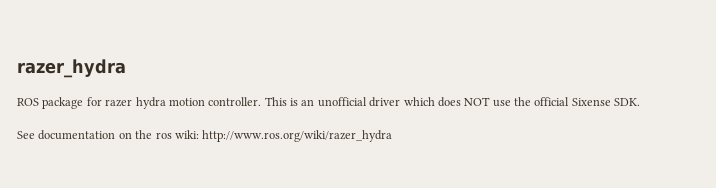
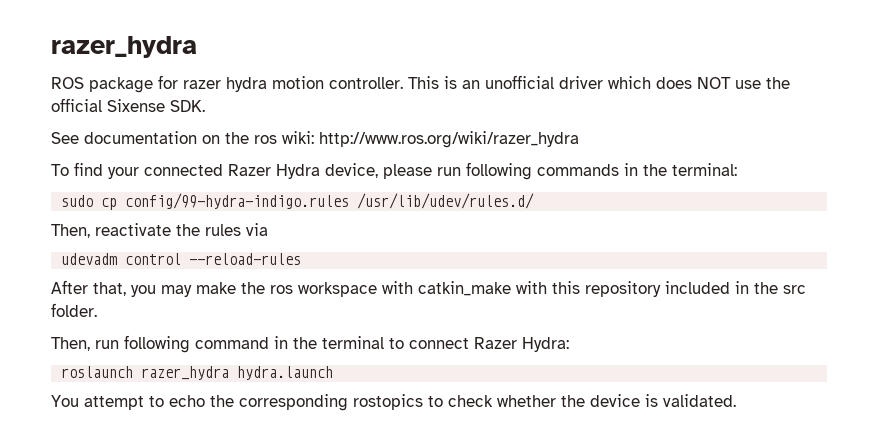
(393, 136) none -> [51,162,737,180] [61,193,535,210] [51,223,268,238] [61,253,302,265] [51,280,806,297] [51,303,97,317] [51,335,569,353] [61,366,334,380] [51,394,736,411] // To find your connected Razer Hydra device, please run following commands in the terminal: // sudo cp config/99-hydra-indigo.rules /usr/lib/udev/rules.d/ // Then, reactivate the rules via // udevadm control --reload-rules // After that, you may make the ros workspace with catkin_make with this repository included in the src folder. // Then, run following command in the terminal to connect Razer Hydra: // roslaunch razer_hydra hydra.launch // You attempt to echo the corresponding rostopics to check whether the device is validated.

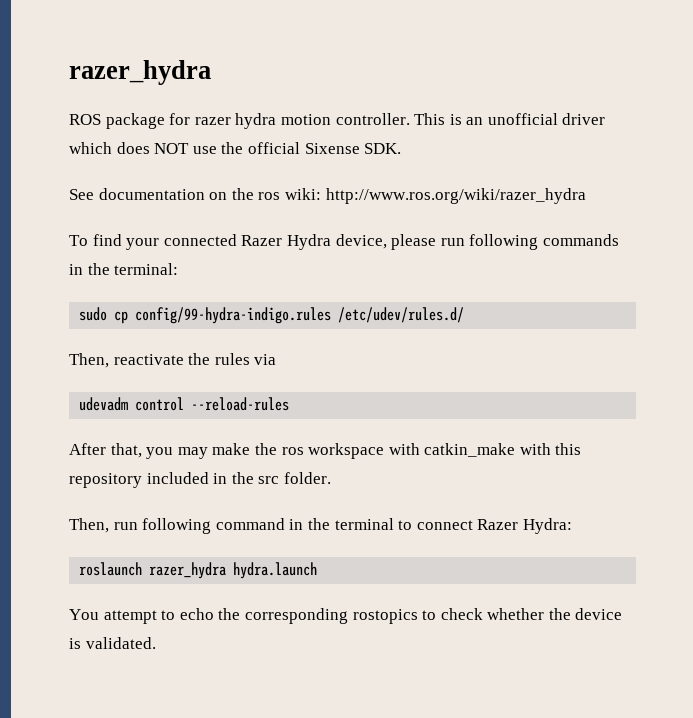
[357,193,535,209] /usr/lib/udev/rules.d/ -> [338,307,465,323] /etc/udev/rules.d/

